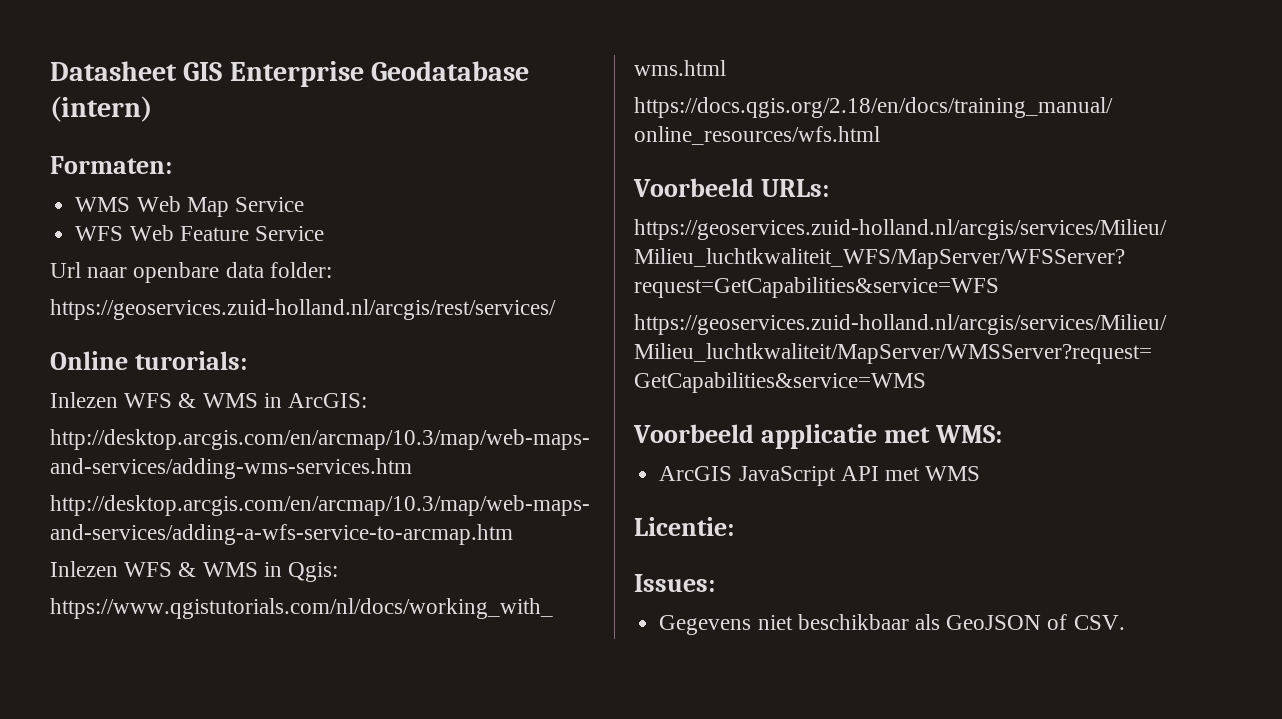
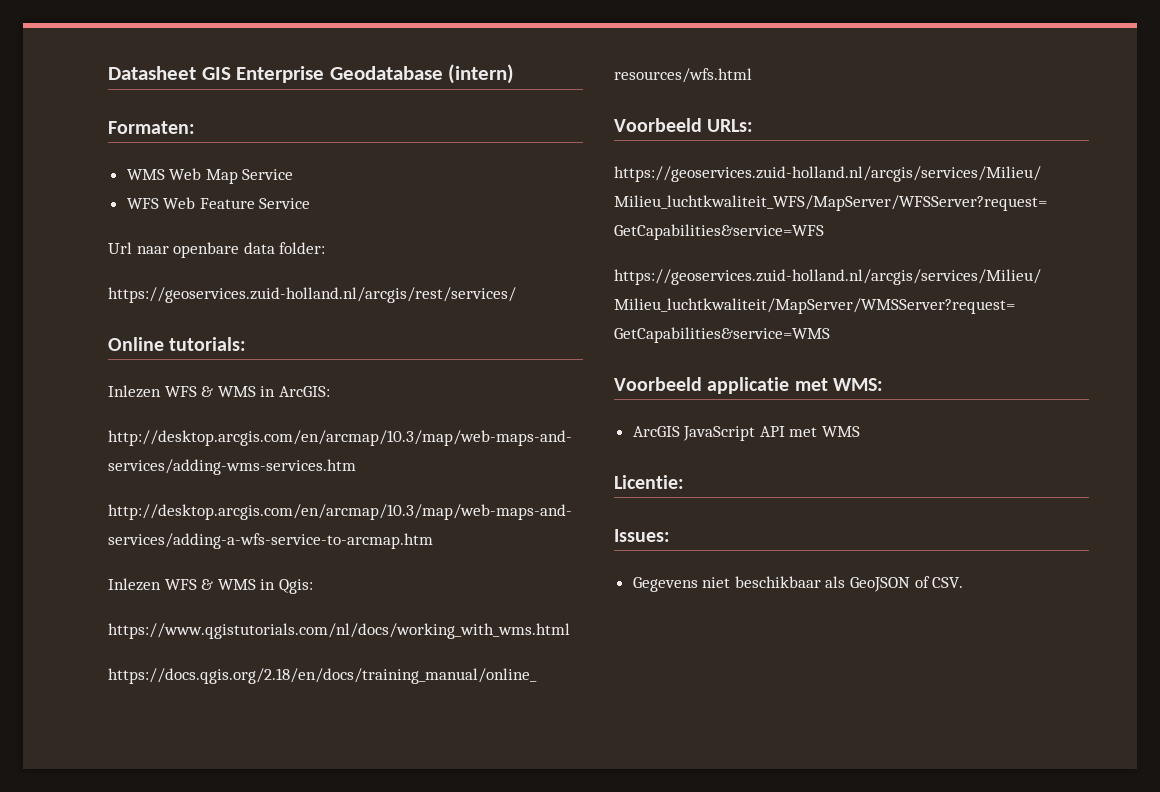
[134,351,247,370] turorials: -> [169,337,247,351] tutorials:

